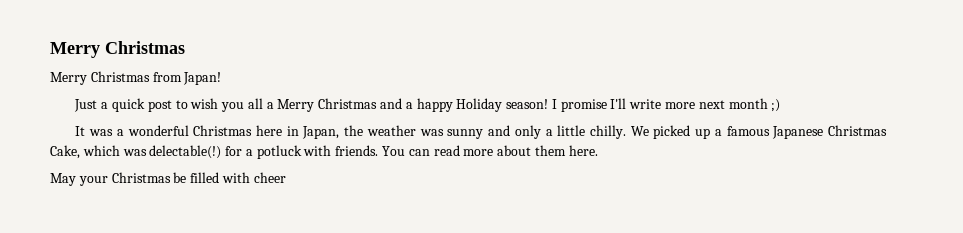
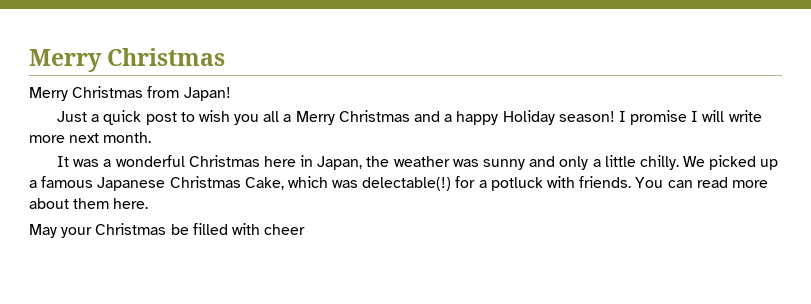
[610,98,627,109] I'll -> [691,110,725,122] I will
[728,98,781,112] month ;) -> [103,132,152,143] month.

